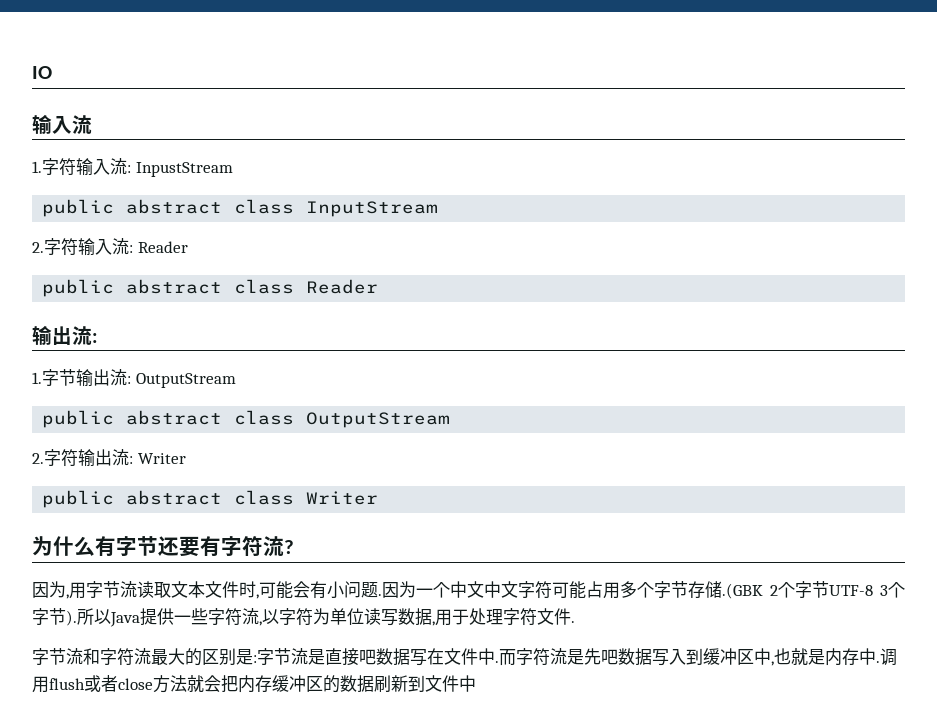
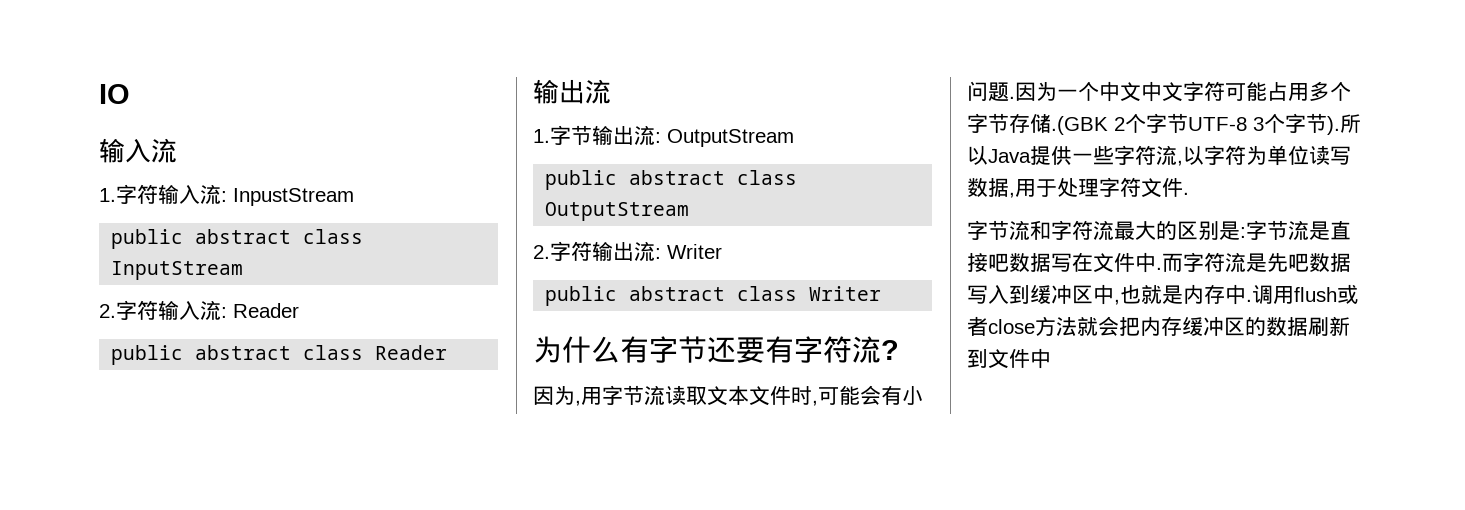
[92,333,98,343] : -> (611, 91) none

